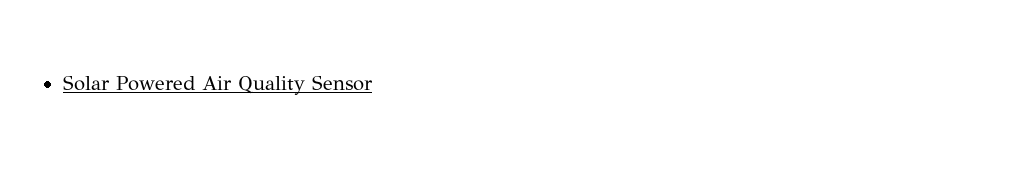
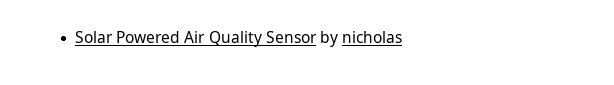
(373, 83) none -> [319,31,403,47] by nicholas

